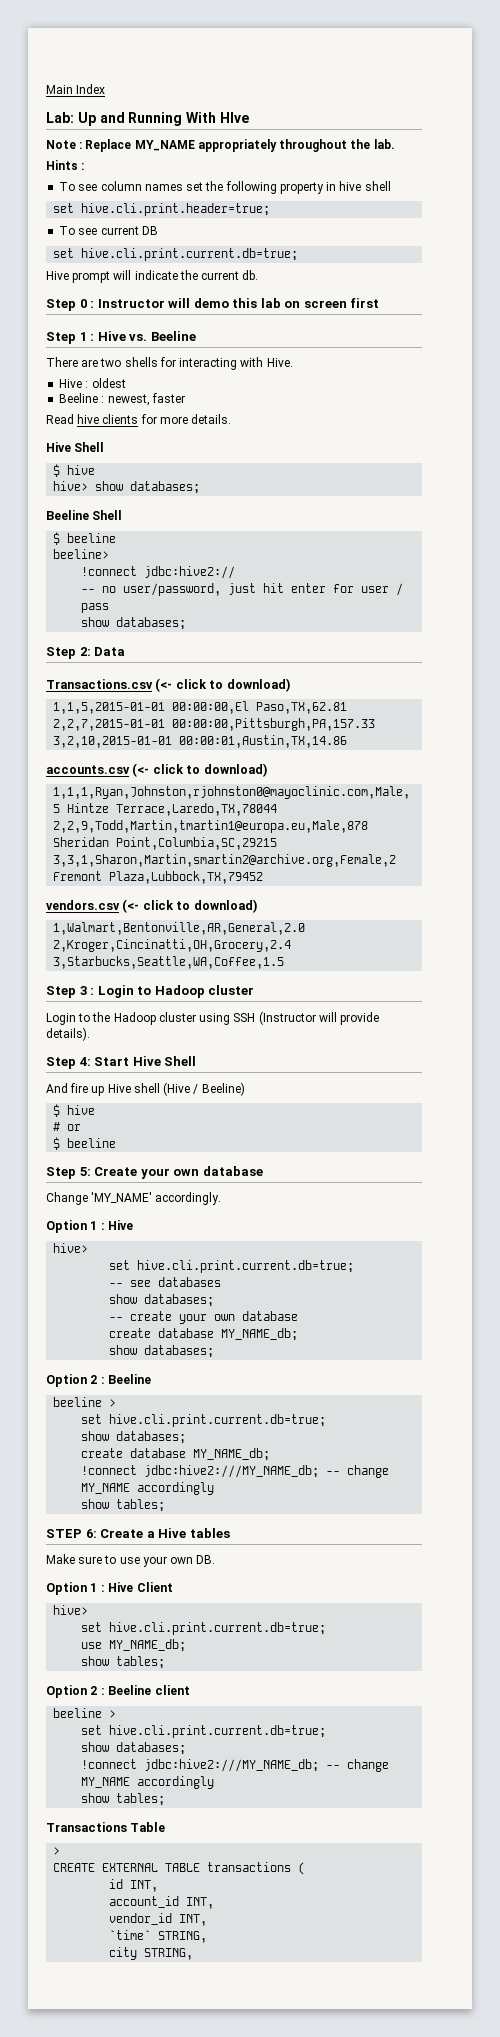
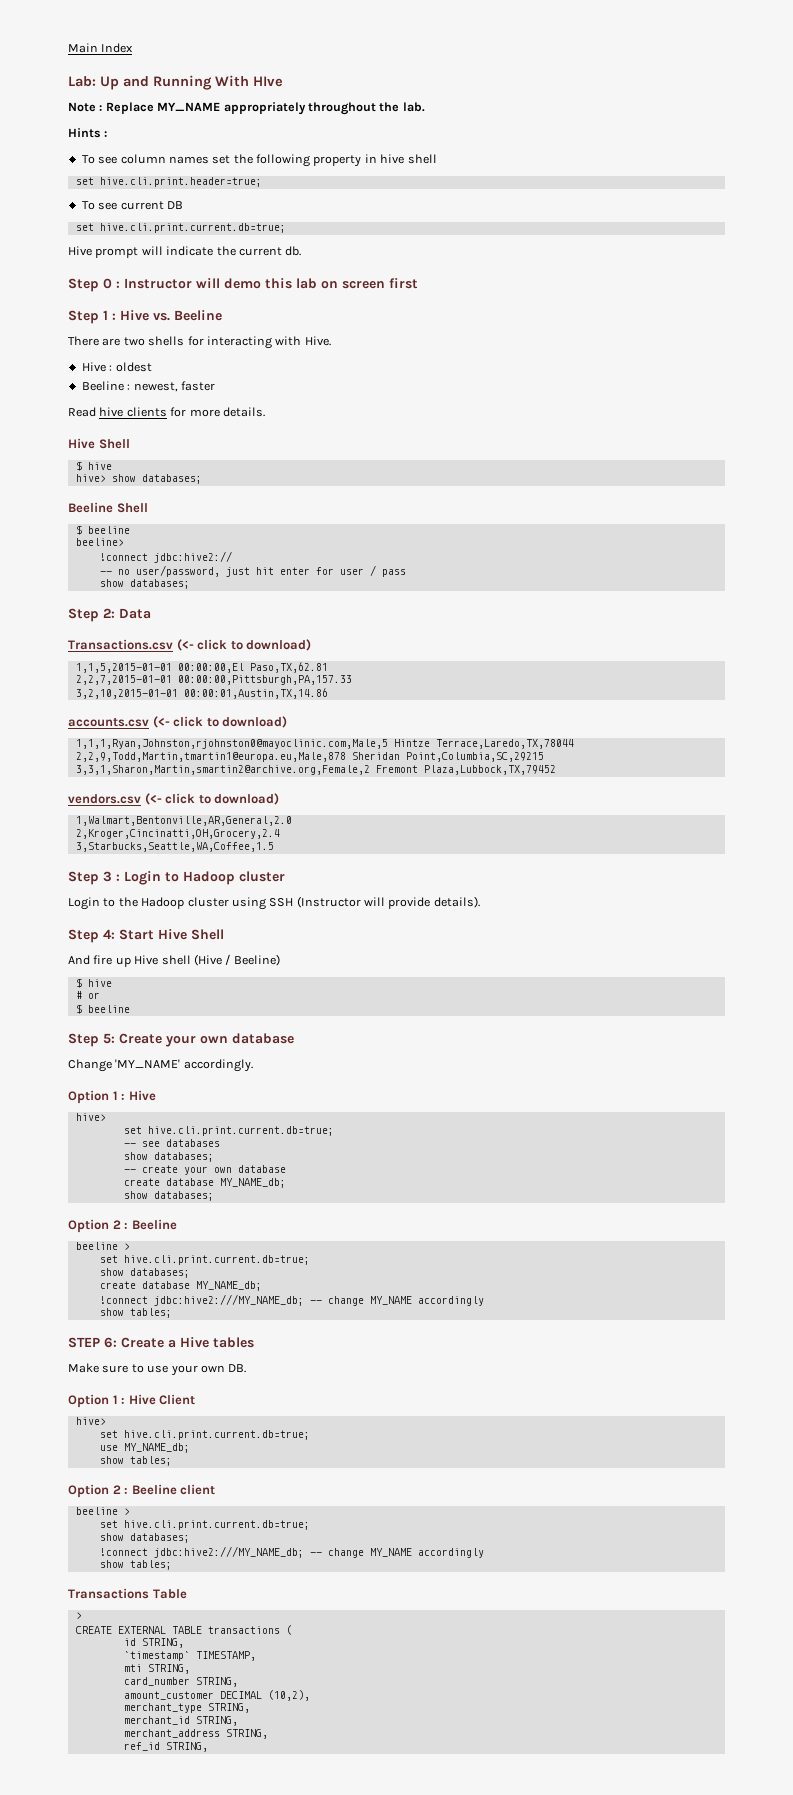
[130,1880,159,1892] [109,1896,215,1909] [109,1913,208,1926] [109,1930,208,1943] [109,1947,138,1960] INT, // account_id INT, // vendor_id INT, // `time` STRING, // city -> [141,1638,184,1648] [123,1651,256,1661] [123,1664,190,1674] [123,1677,238,1687] [123,1690,310,1701] [123,1703,250,1713] [123,1716,238,1726] [123,1729,268,1739] [123,1742,160,1751] STRING, // `timestamp` TIMESTAMP, // mti STRING, // card_number STRING, // amount_customer DECIMAL (10,2), // merchant_type STRING, // merchant_id STRING, // merchant_address STRING, // ref_id

